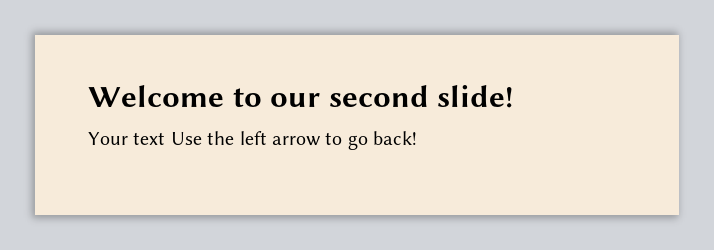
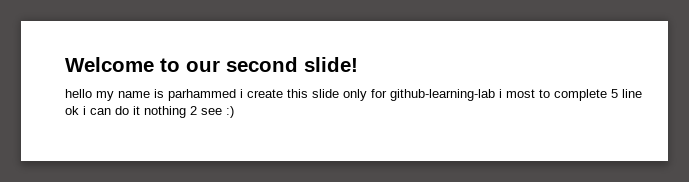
[88,131,418,150] Your text Use the left arrow to go back! -> [65,89,642,101] [65,106,234,118] hello my name is parhammed i create this slide only for github-learning-lab i most to complete 5 line ok i can do it nothing 2 see :)

